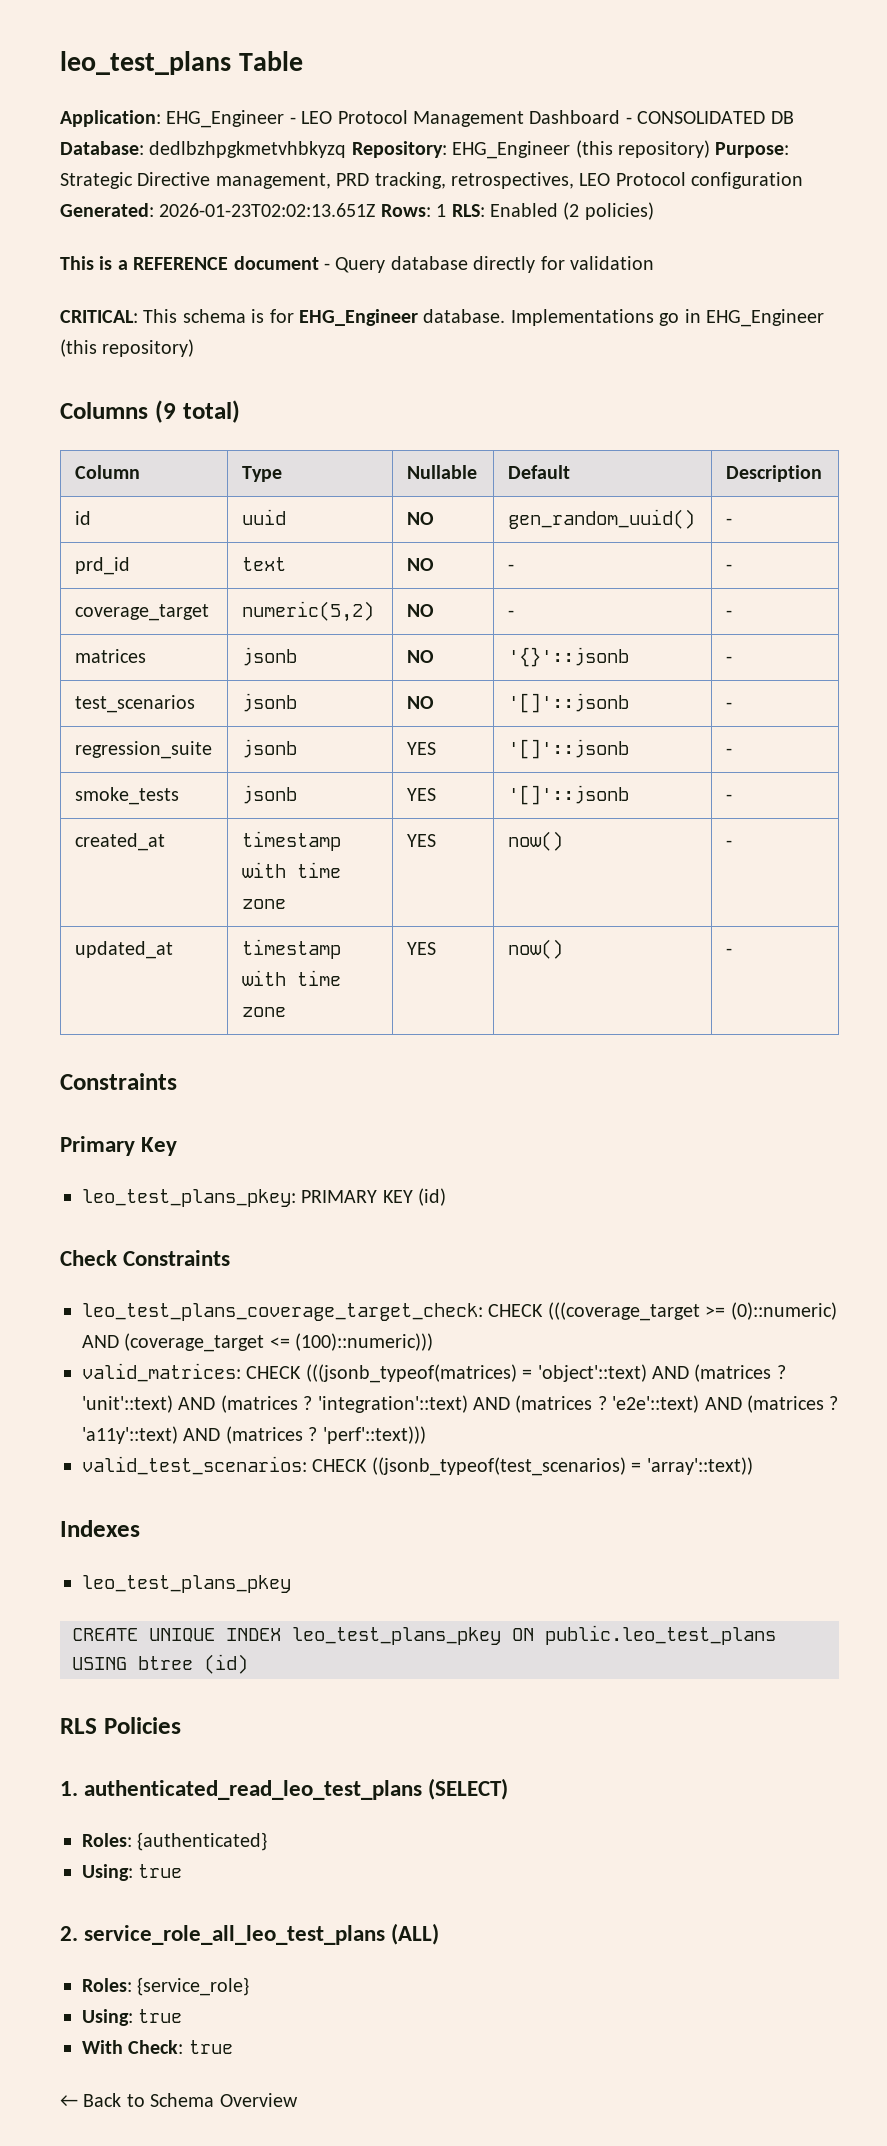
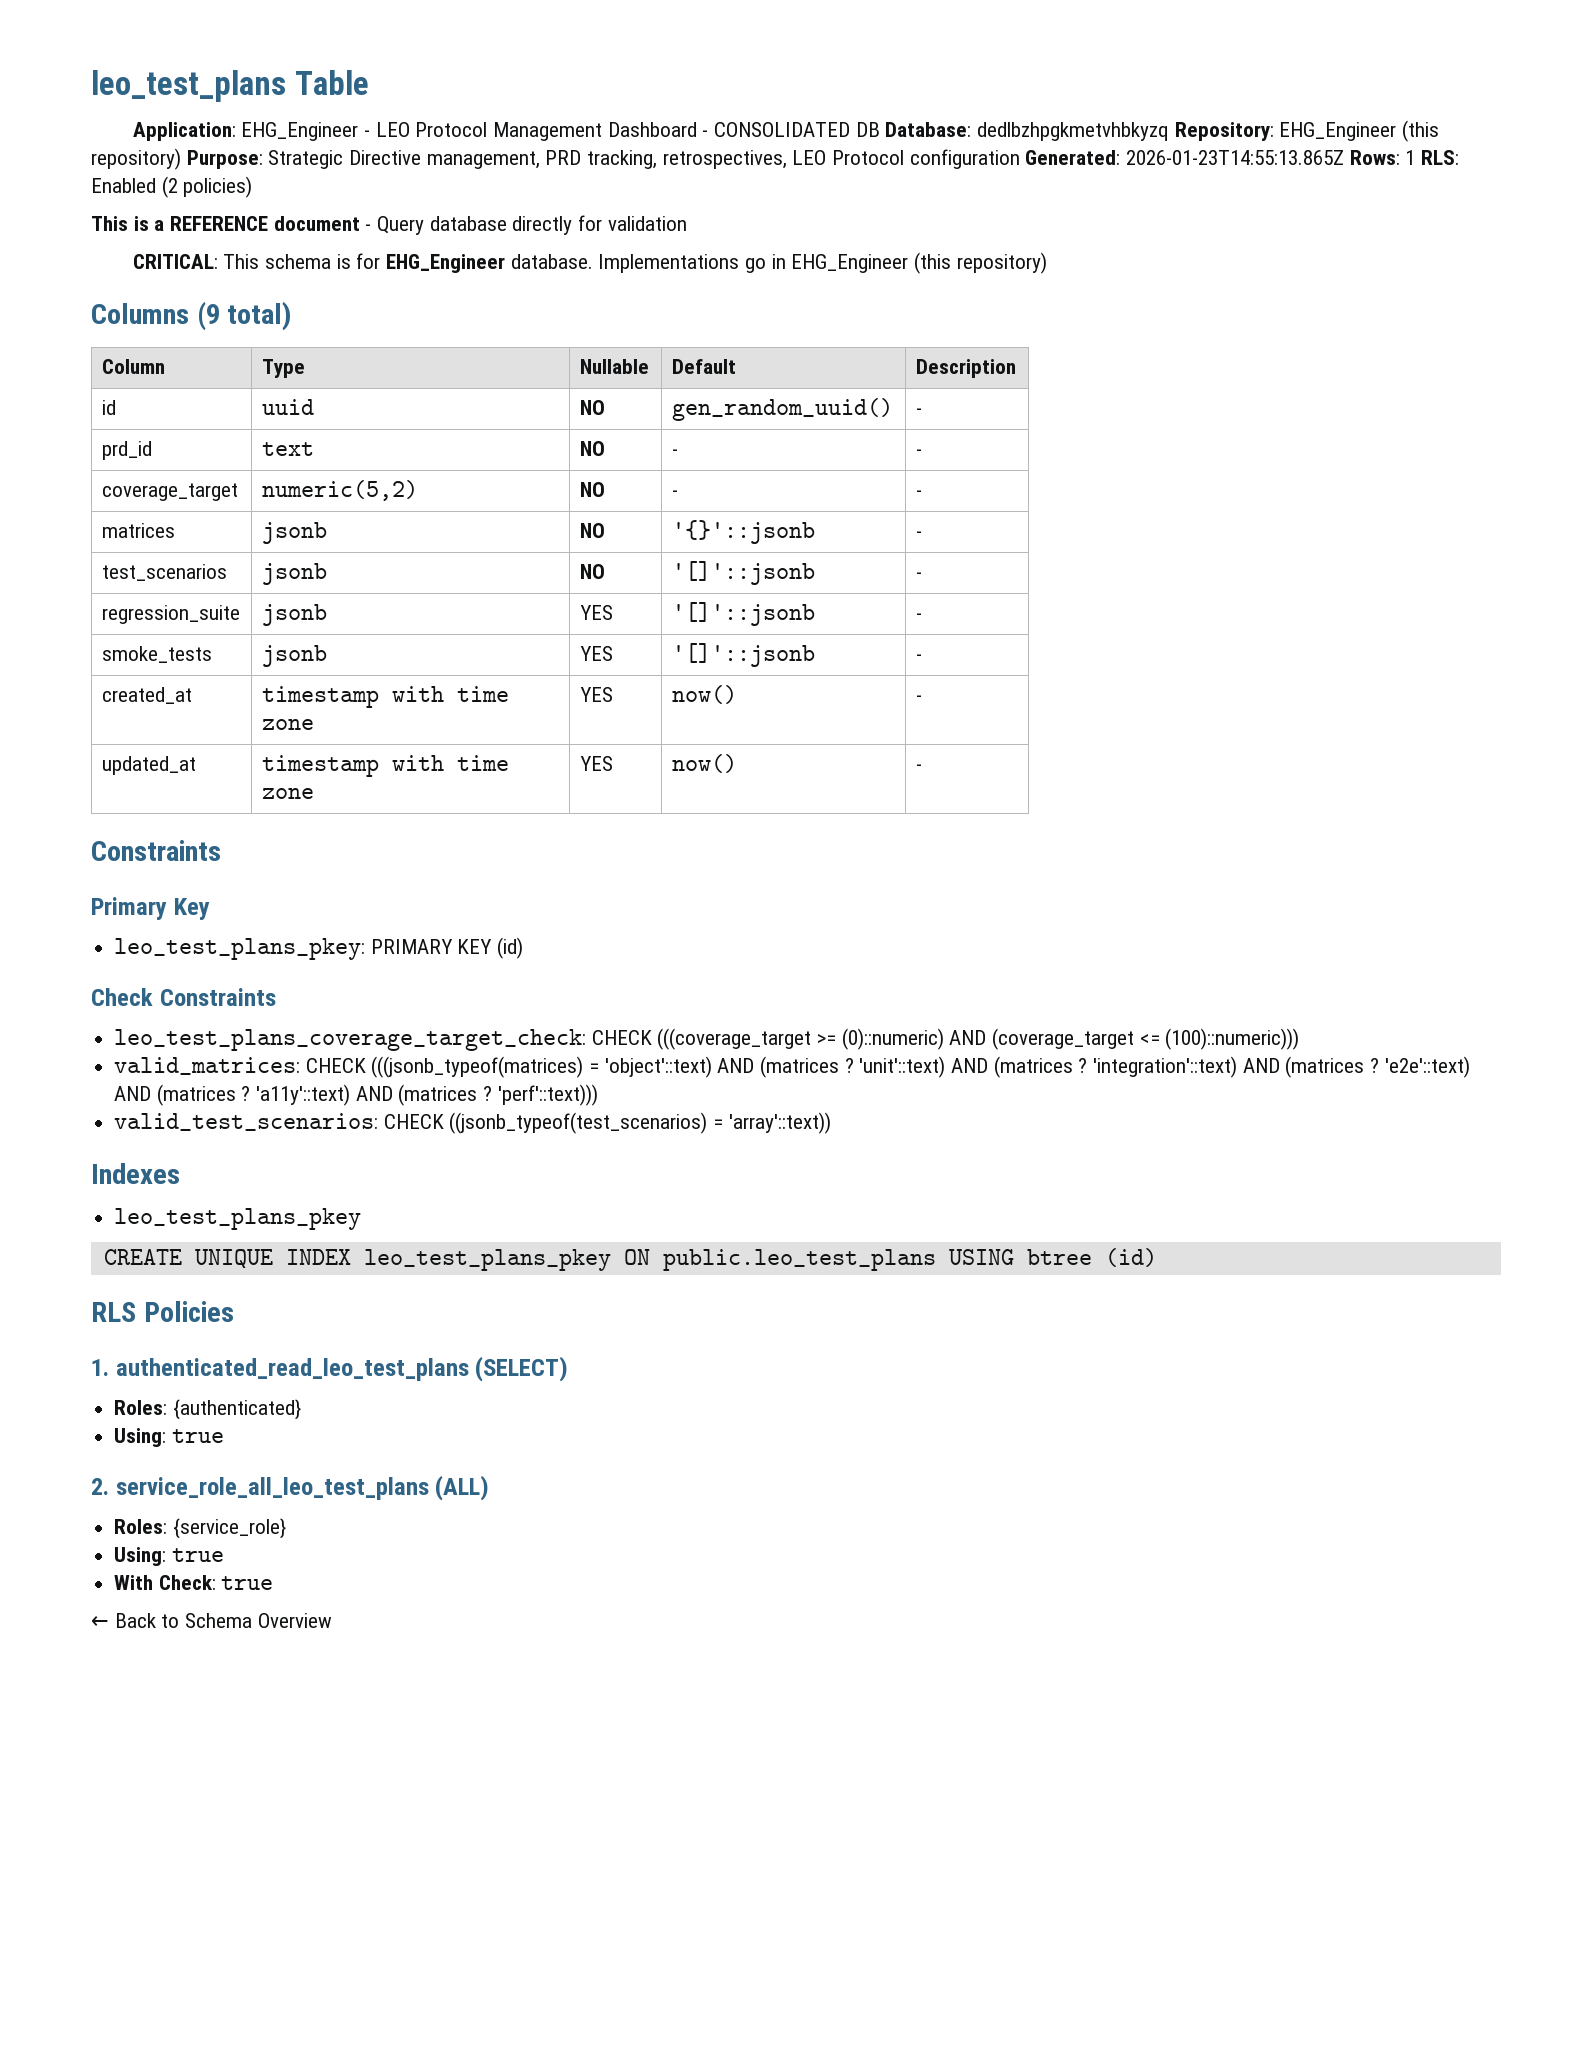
[159,203,376,217] 2026-01-23T02:02:13.651Z -> [1126,150,1345,165] 2026-01-23T14:55:13.865Z

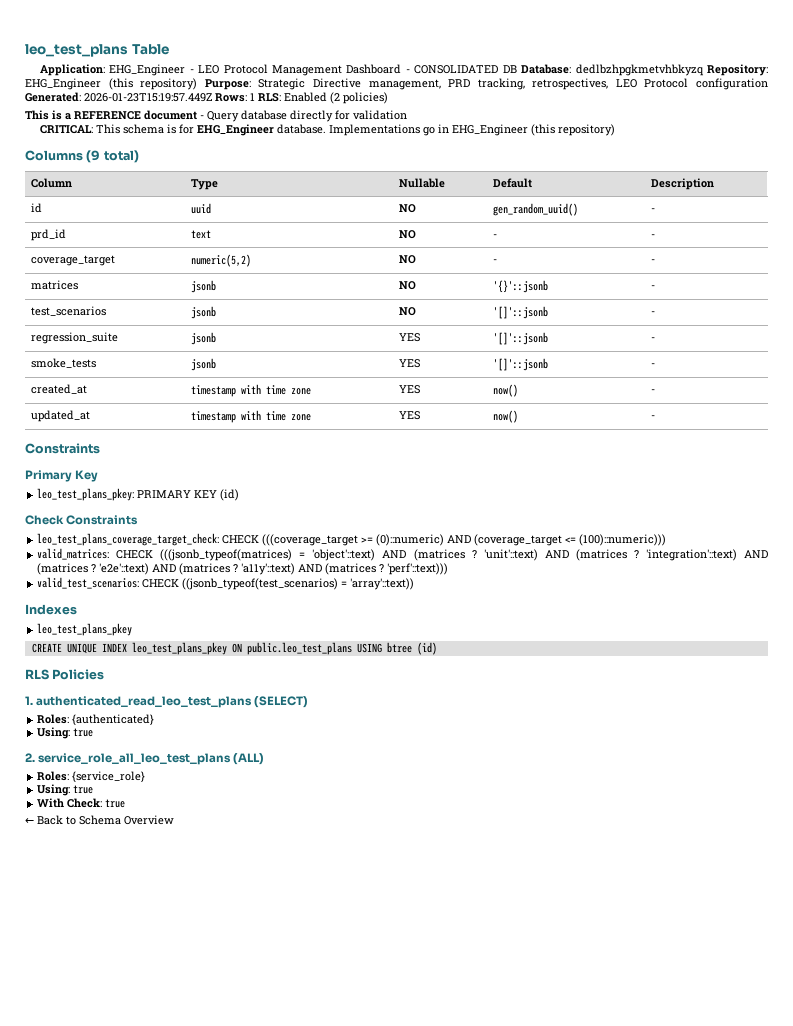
[1126,150,1345,165] 2026-01-23T14:55:13.865Z -> [84,93,212,102] 2026-01-23T15:19:57.449Z

